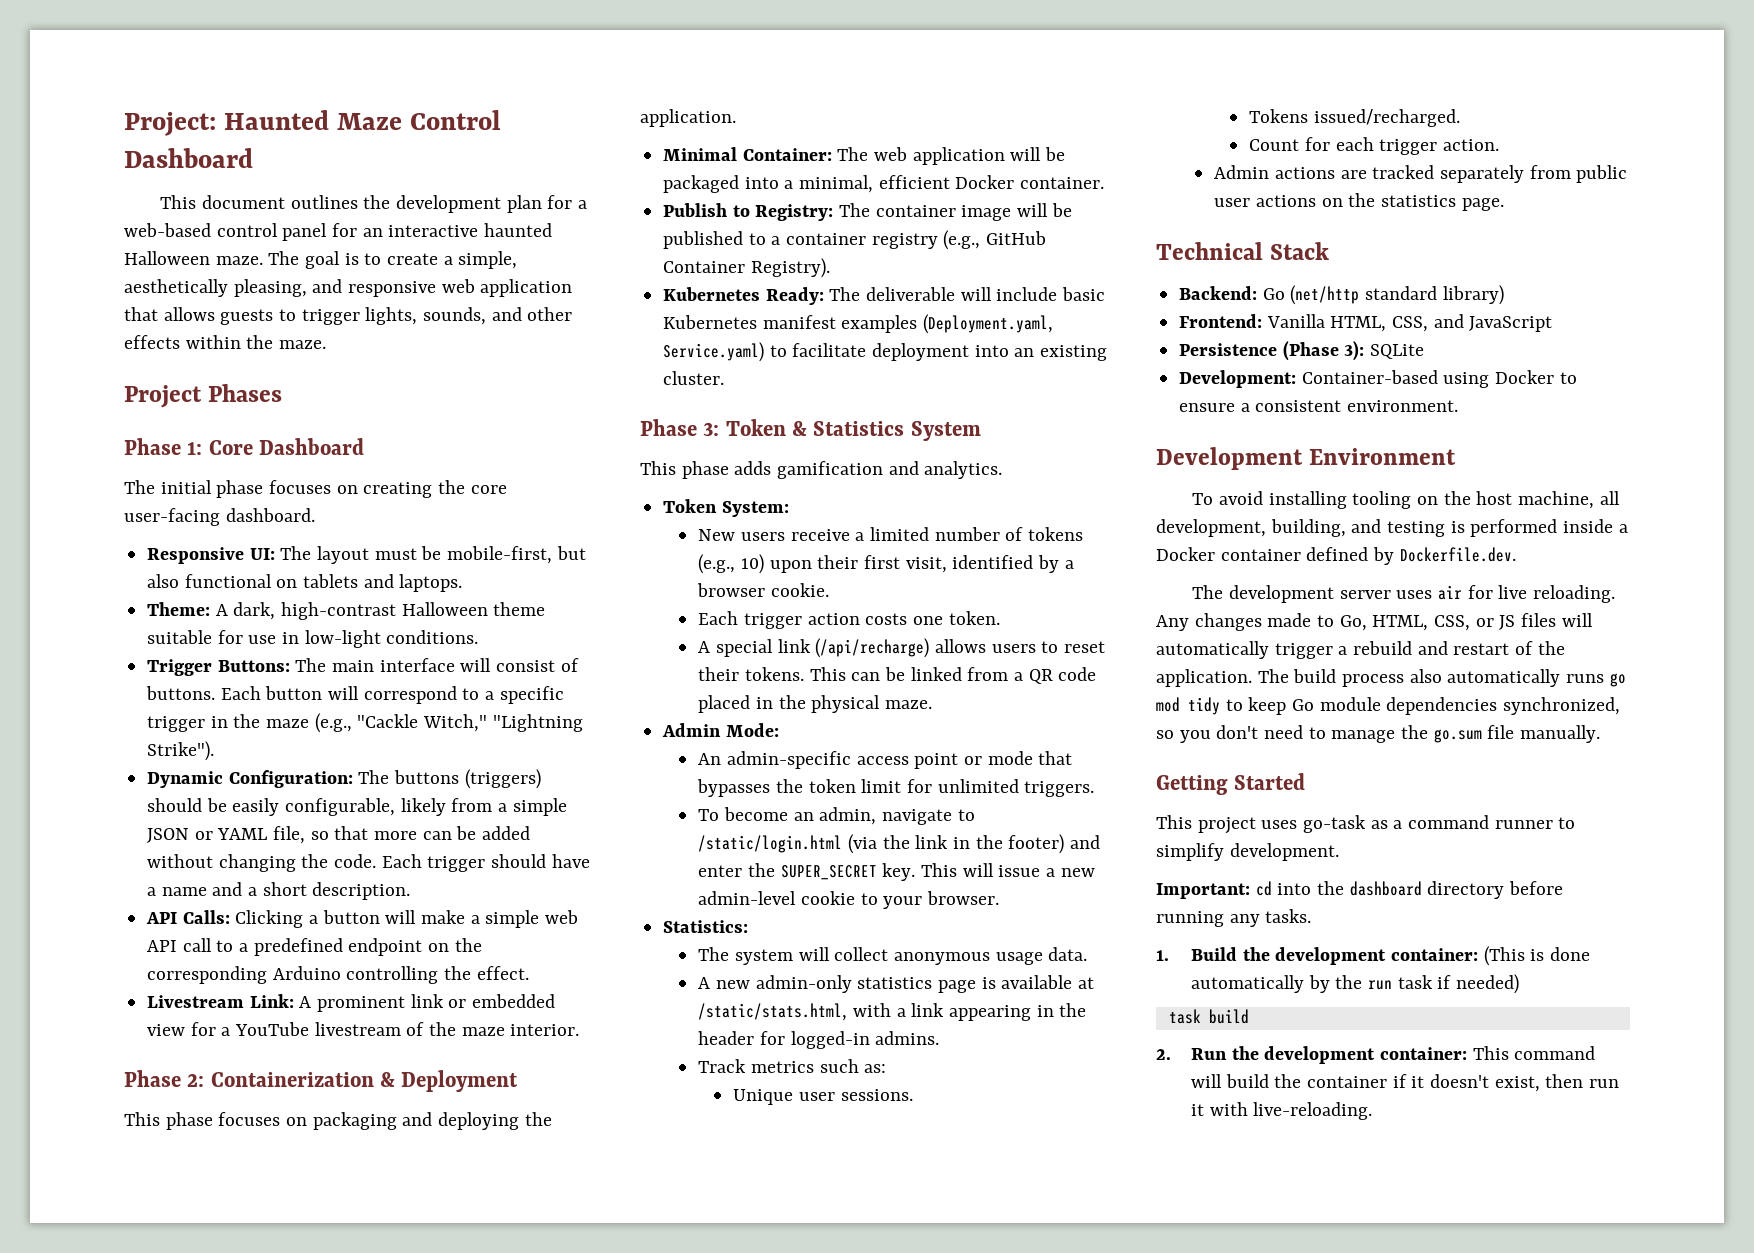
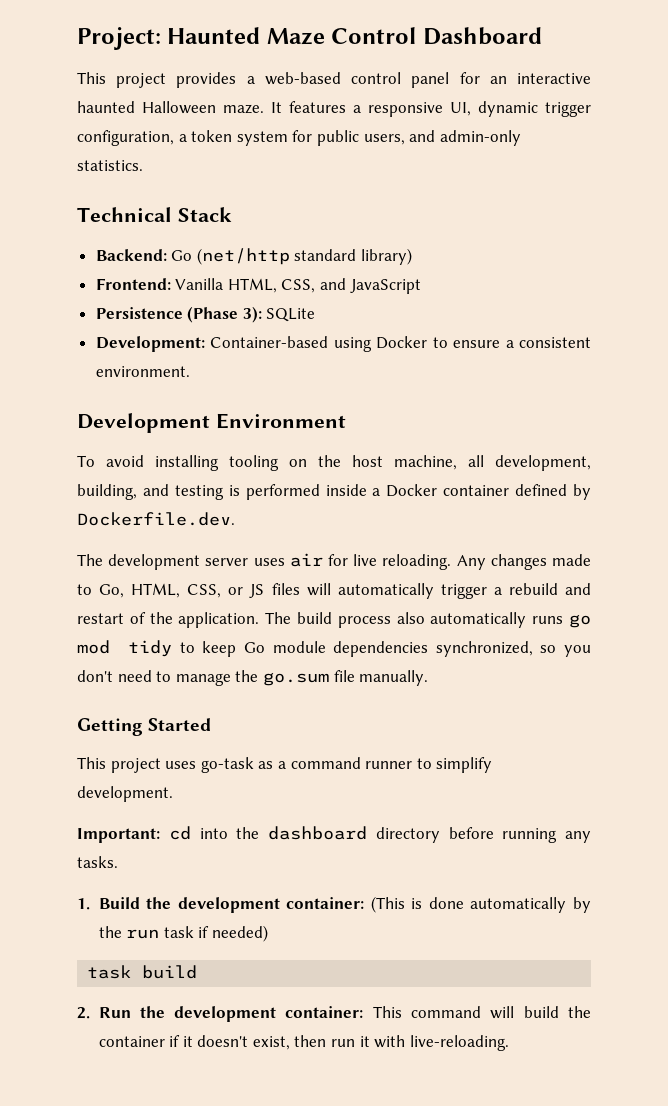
[202,195,573,213] document outlines the development plan for -> [116,72,237,88] project provides
[268,251,518,269] [124,279,573,297] [124,307,573,325] [124,335,327,349] [124,384,283,408] [124,438,365,455] [124,480,507,498] [124,508,315,526] [147,546,586,564] [147,574,463,592] [147,602,546,620] [147,630,479,648] [147,658,579,676] [146,686,564,704] [147,713,583,733] [147,741,215,761] [147,769,541,789] [147,798,567,816] [147,826,531,844] [147,854,590,872] [147,882,411,900] [146,910,579,928] [147,938,482,956] [147,966,529,984] [147,994,556,1012] [147,1022,580,1036] [124,1070,519,1092] [124,1112,552,1130] [640,109,736,127] [663,147,1066,165] [663,175,1105,193] [663,203,1072,221] [663,230,1047,250] [663,258,830,278] [663,287,1106,305] [663,314,1054,334] [663,342,1108,362] [663,371,725,385] [640,419,981,441] [640,461,1003,479] [663,499,789,517] [698,527,1083,541] [698,554,1074,574] [697,583,829,597] [698,611,1000,629] [698,638,1105,658] [698,667,1097,684] [698,695,932,713] [662,723,779,737] [698,751,1073,769] [697,779,1095,797] [698,807,975,825] [698,834,1100,854] [698,863,1095,881] [698,891,999,909] [663,920,749,933] [698,947,1088,965] [698,975,1094,993] [698,1003,1087,1021] [698,1031,940,1049] [698,1059,887,1073] [733,1089,913,1105] [1249,109,1460,127] [1249,137,1499,155] [1214,165,1628,183] [1214,193,1504,211] The goal is to create a simple, aesthetically pleasing, and responsive web application that allows guests to trigger lights, sounds, and other effects within the maze. // Project Phases // Phase 1: Core Dashboard // The initial phase focuses on creating the core user-facing dashboard. // Responsive UI: The layout must be mobile-first, but also functional on tablets and laptops. // Theme: A dark, high-contrast Halloween theme suitable for use in low-light conditions. // Trigger Buttons: The main interface will consist of buttons. Each button will correspond to a specific trigger in the maze (e.g., "Cackle Witch," "Lightning Strike"). // Dynamic Configuration: The buttons (triggers) should be easily configurable, likely from a simple JSON or YAML file, so that more can be added without changing the code. Each trigger should have a name and a short description. // API Calls: Clicking a button will make a simple web API call to a predefined endpoint on the corresponding Arduino controlling the effect. // Livestream Link: A prominent link or embedded view for a YouTube livestream of the maze interior. // Phase 2: Containerization & Deployment // This phase focuses on packaging and deploying the application. // Minimal Container: The web application will be packaged into a minimal, efficient Docker container. // Publish to Registry: The container image will be published to a container registry (e.g., GitHub Container Registry). // Kubernetes Ready: The deliverable will include basic Kubernetes manifest examples (Deployment.yaml, Service.yaml) to facilitate deployment into an existing cluster. // Phase 3: Token & Statistics System // This phase adds gamification and analytics. // Token System: // New users receive a limited number of tokens (e.g., 10) upon their first visit, identified by a browser cookie. // Each trigger action costs one token. // A special link (/api/recharge) allows users to reset their tokens. This can be linked from a QR code placed in the physical maze. // Admin Mode: // An admin-specific access point or mode that bypasses the token limit for unlimited triggers. // To become an admin, navigate to /static/login.html (via the link in the footer) and enter the SUPER_SECRET key. This will issue a new admin-level cookie to your browser. // Statistics: // The system will collect anonymous usage data. // A new admin-only statistics page is available at /static/stats.html, with a link appearing in the header for logged-in admins. // Track metrics such as: // Unique user sessions. // Tokens issued/recharged. // Count for each trigger action. // Admin actions are tracked separately from public user actions on the statistics page. -> [271,101,591,117] [77,130,521,146] [77,160,143,171] It features a responsive UI, dynamic trigger configuration, a token system for public users, and admin-only statistics.

